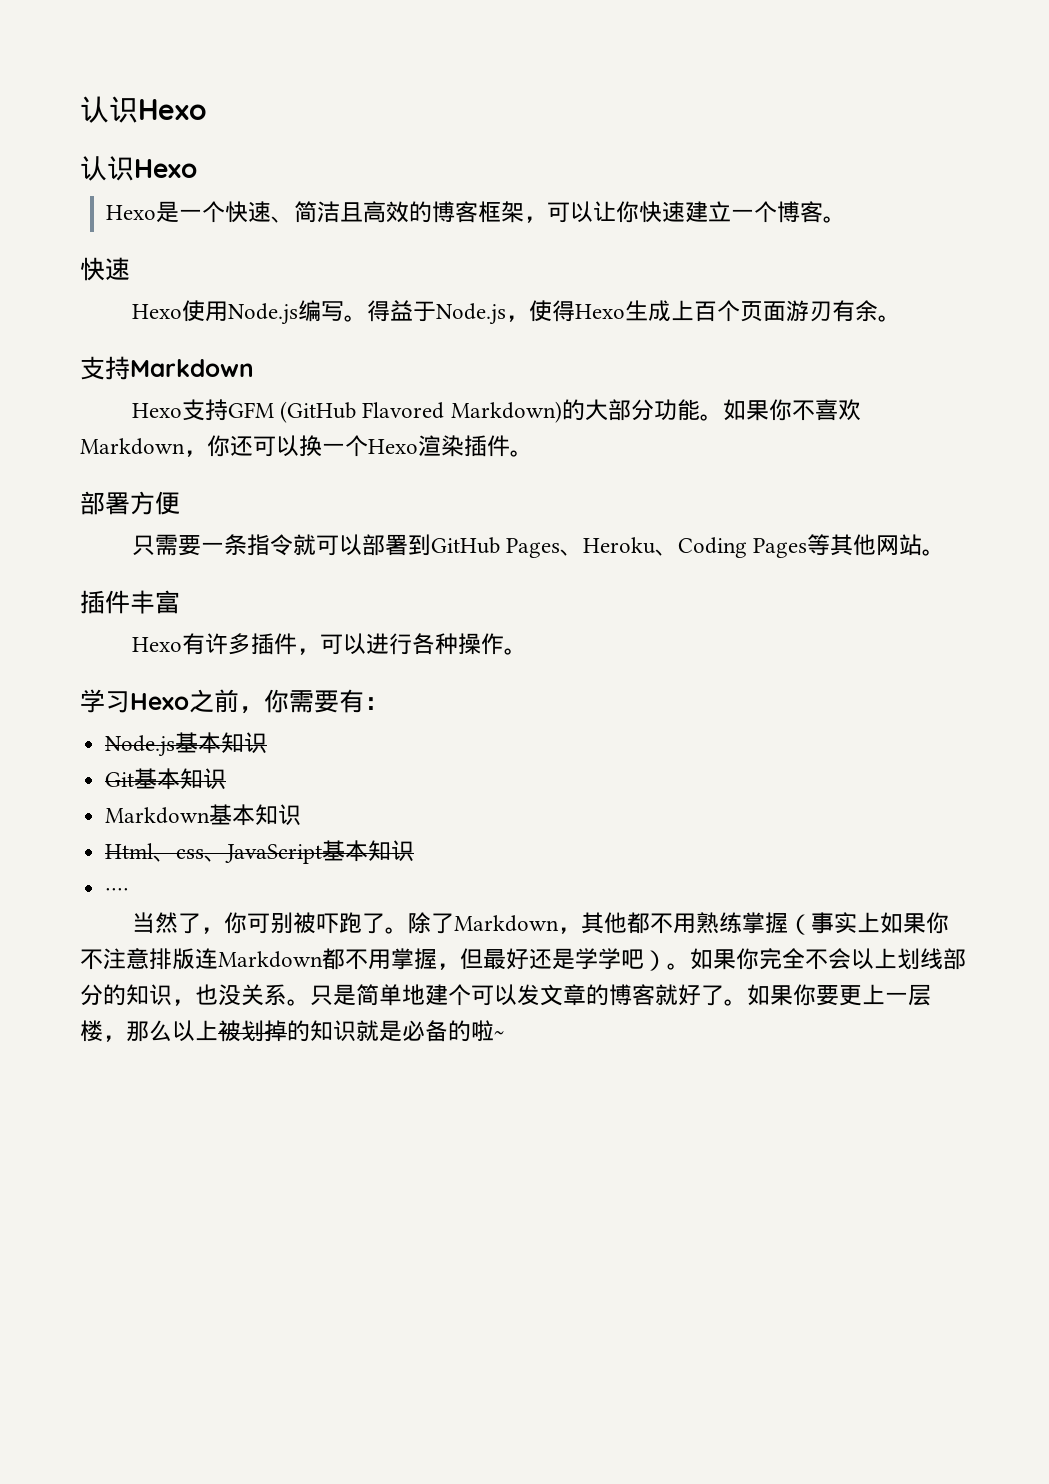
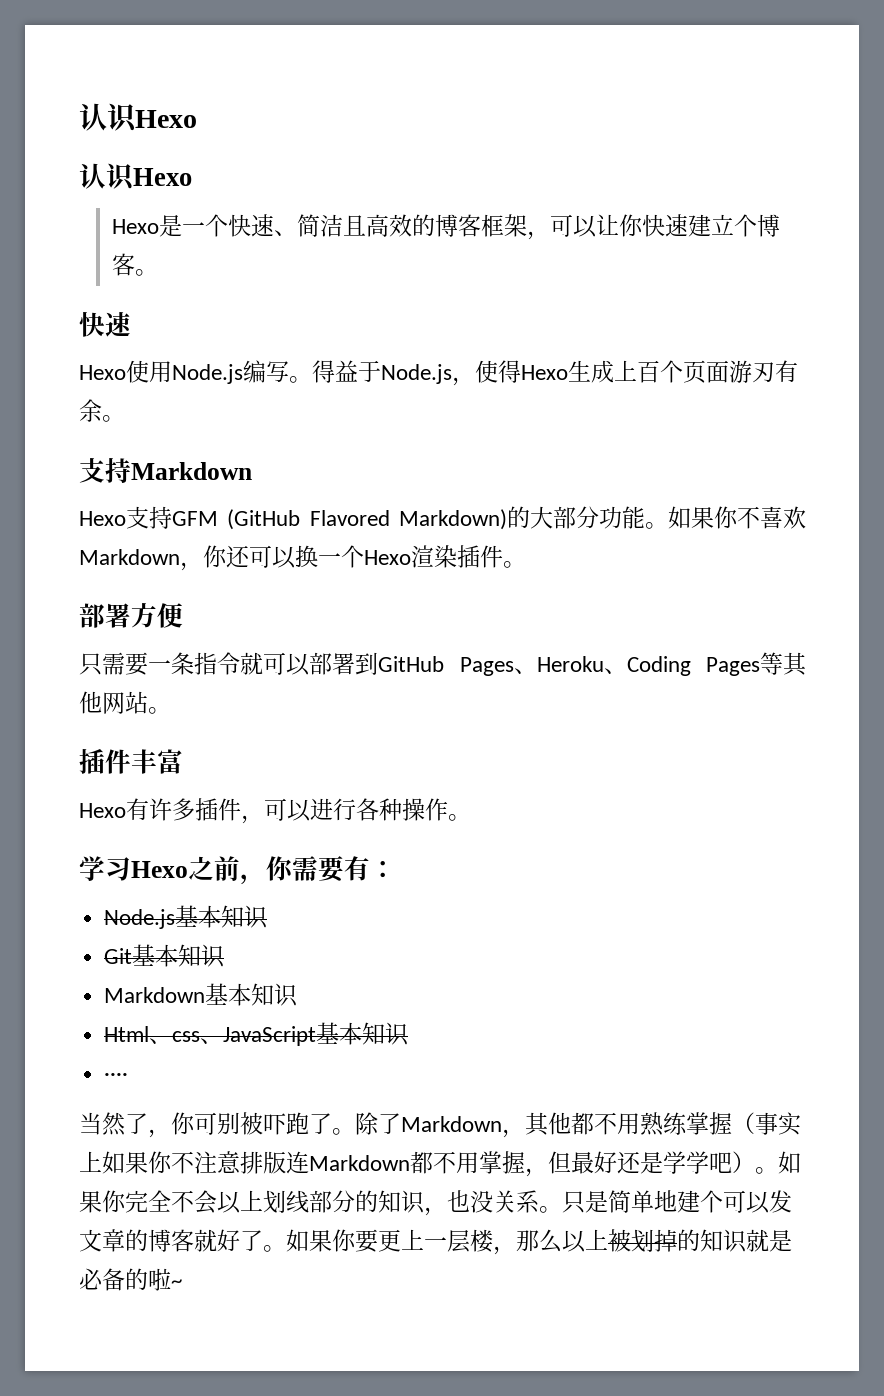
[731,209,755,220] 一 -> (735, 224) none

